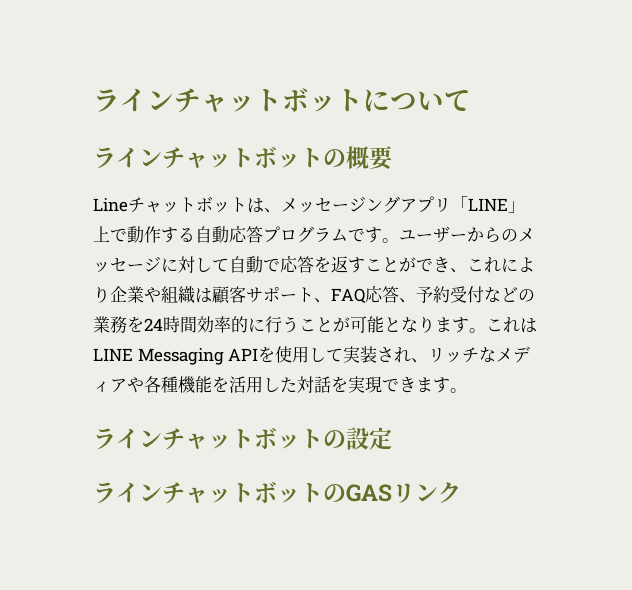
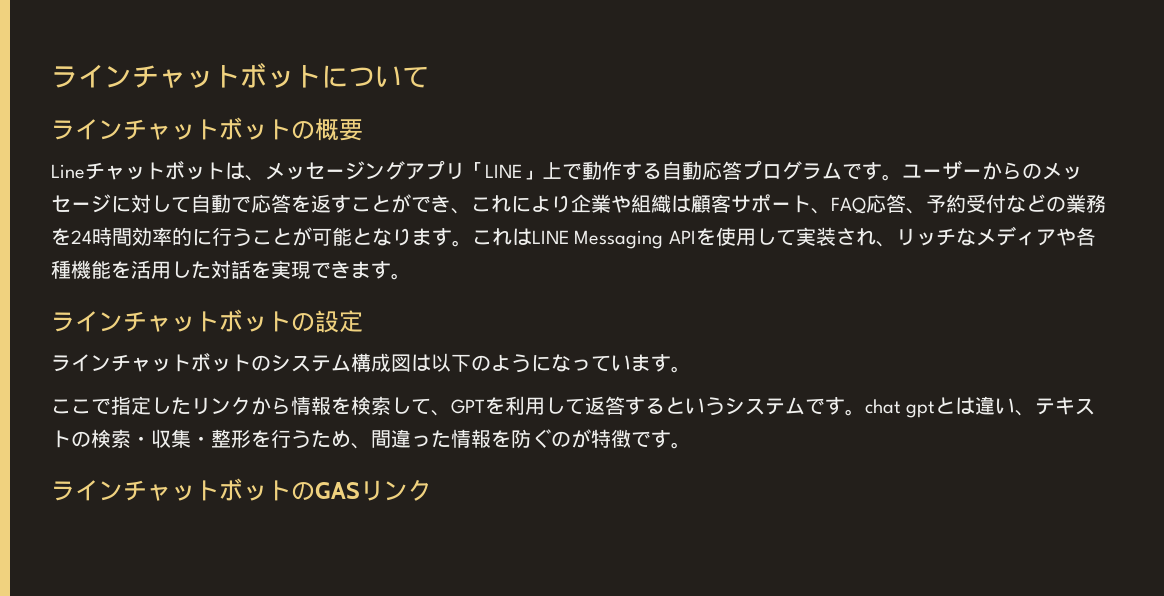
(392, 438) none -> [51,352,691,373] [51,396,1096,418] [51,429,691,449] // ラインチャットボットのシステム構成図は以下のようになっています。 // ここで指定したリンクから情報を検索して、GPTを利用して返答するというシステムです。chat gptとは違い、テキストの検索・収集・整形を行うため、間違った情報を防ぐのが特徴です。

